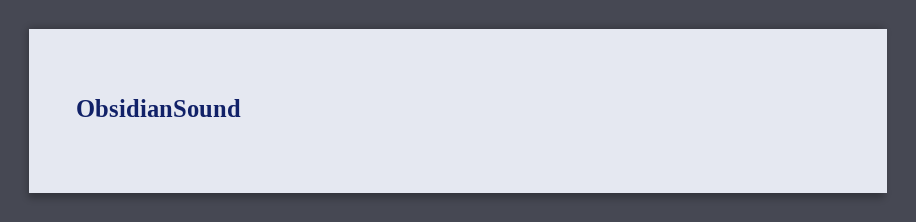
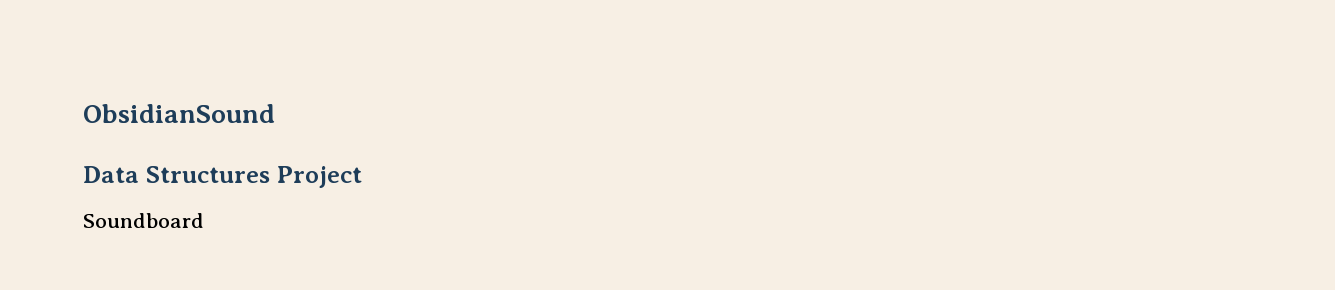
(241, 108) none -> [83,166,362,188] [83,213,204,228] // Data Structures Project // Soundboard

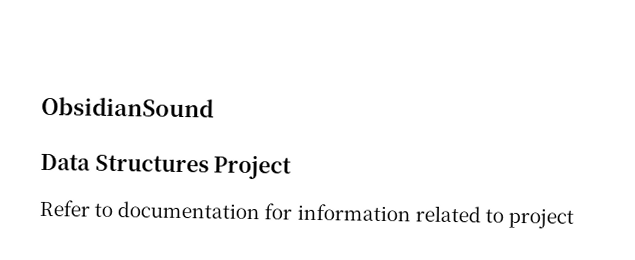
[83,213,204,228] Soundboard -> [39,199,574,229] Refer to documentation for information related to project

